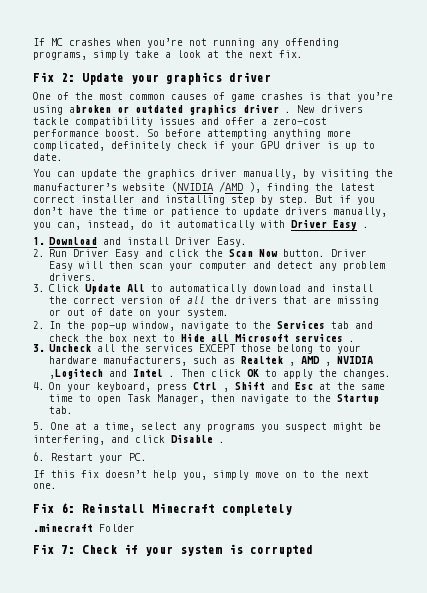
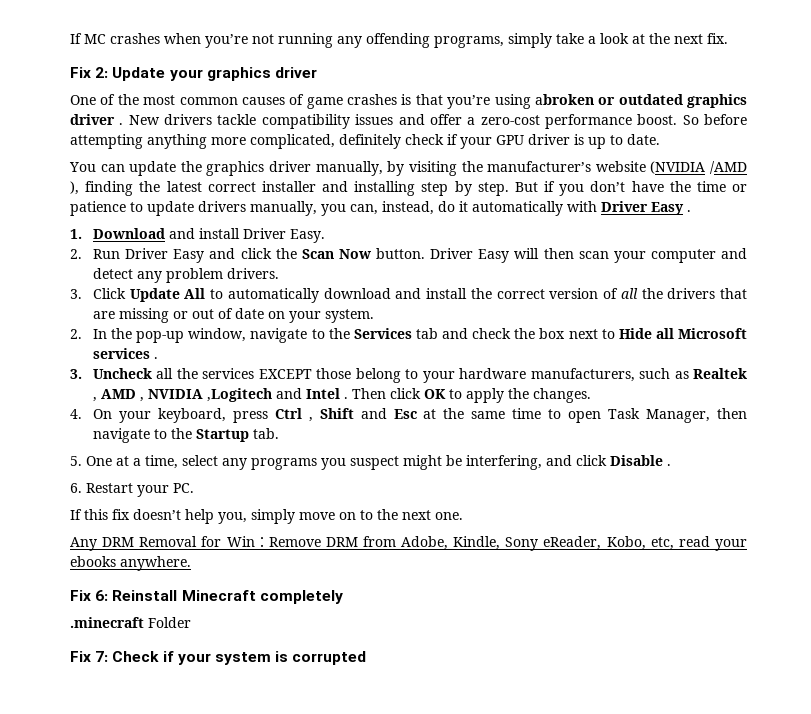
(57, 486) none -> [70,536,747,551] [70,556,191,571] // Any DRM Removal for Win：Remove DRM from Adobe, Kindle, Sony eReader, Kobo, etc, read your ebooks anywhere.

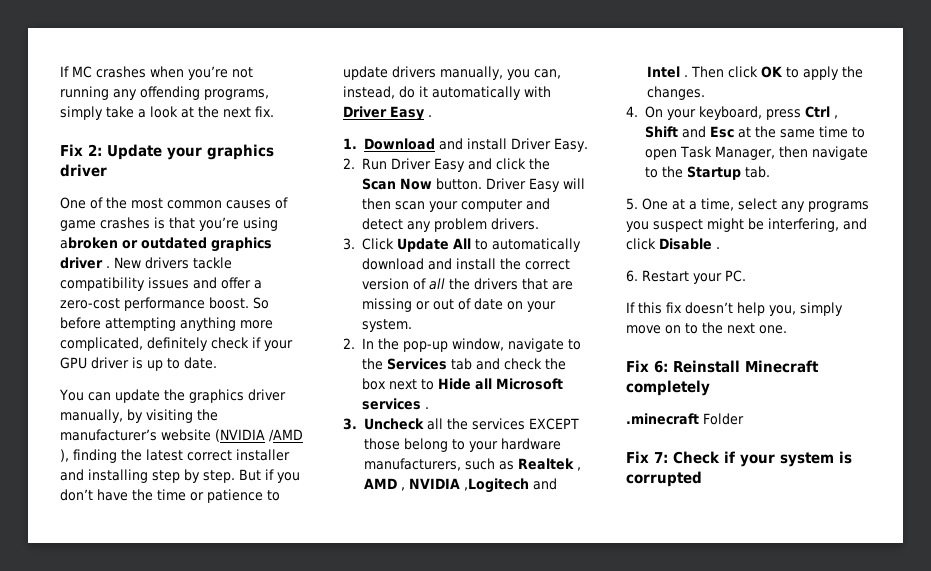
[70,536,747,551] [70,556,191,571] // Any DRM Removal for Win：Remove DRM from Adobe, Kindle, Sony eReader, Kobo, etc, read your ebooks anywhere. -> (787, 329) none

